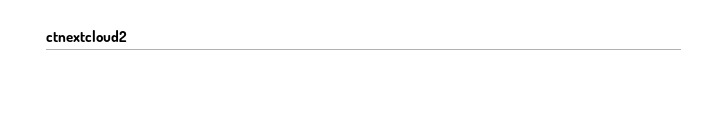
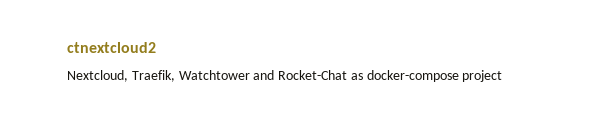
(127, 36) none -> [67,70,503,82] // Nextcloud, Traefik, Watchtower and Rocket-Chat as docker-compose project

